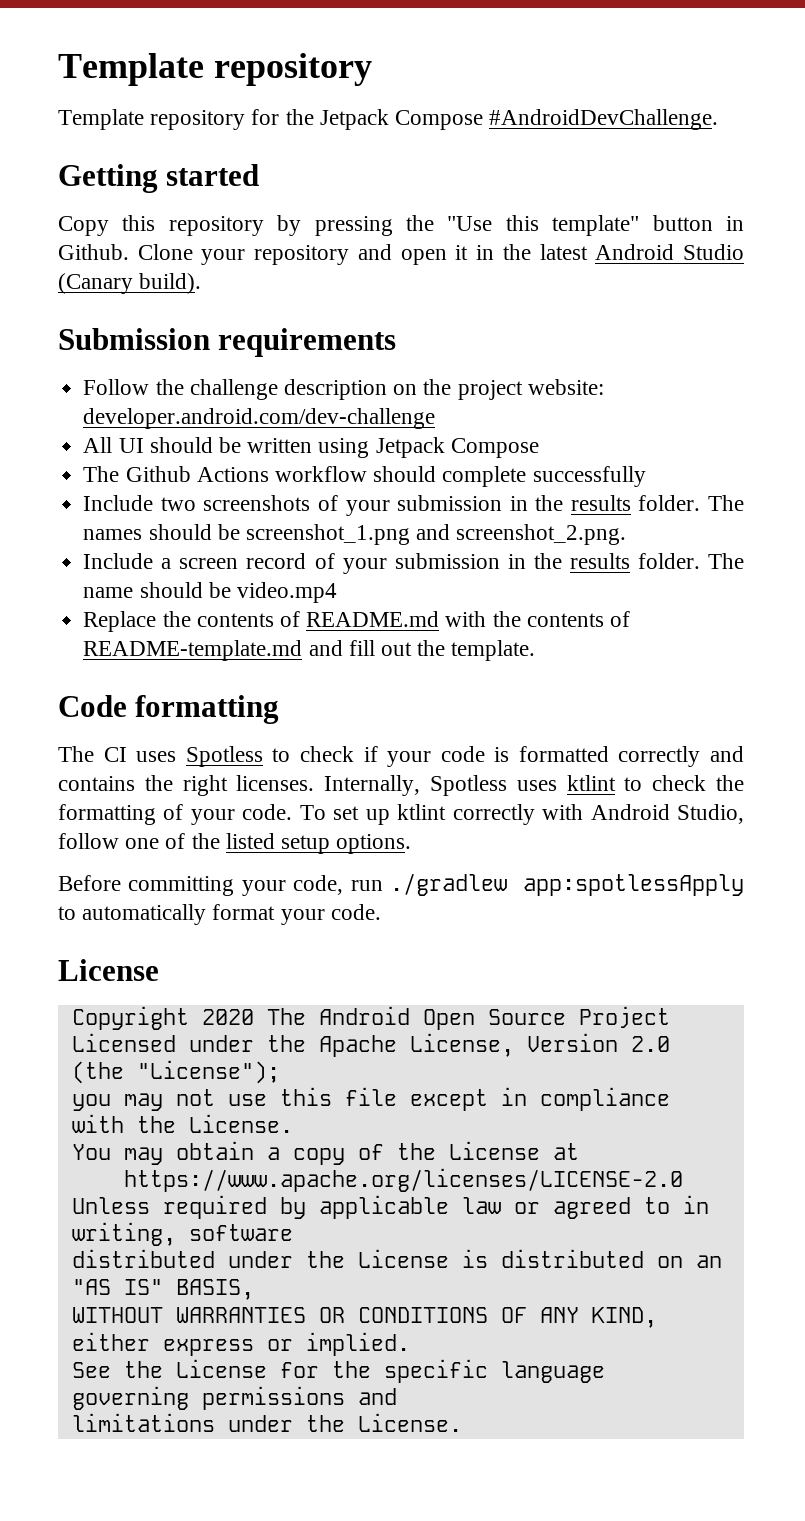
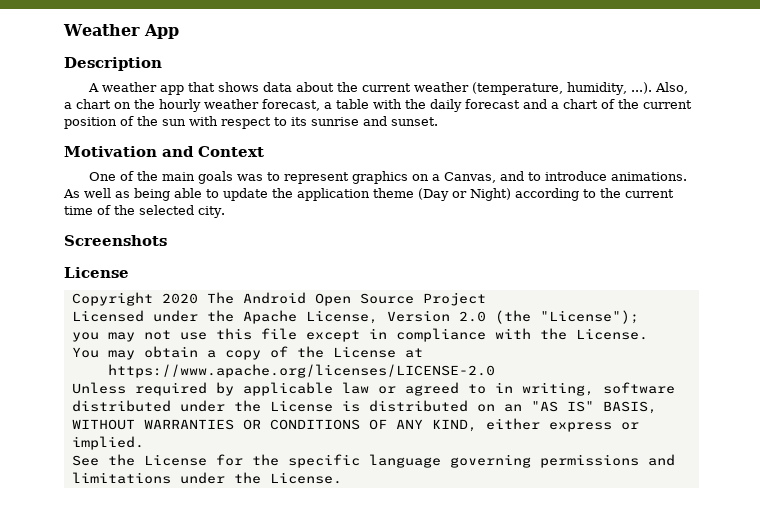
[58,53,372,86] [58,109,719,130] [58,164,260,193] [58,215,744,236] [58,244,745,265] [58,273,202,294] [58,328,397,357] [83,379,604,400] [83,408,436,429] [83,437,539,458] [83,466,646,487] [83,495,745,516] [83,524,627,545] [83,553,744,574] [83,582,337,603] [83,611,630,632] [83,640,536,661] [58,695,280,724] [58,746,744,767] [58,775,744,796] [58,804,744,825] [58,833,412,854] [58,873,744,896] [58,904,381,925] Template repository // Template repository for the Jetpack Compose #AndroidDevChallenge. // Getting started // Copy this repository by pressing the "Use this template" button in Github. Clone your repository and open it in the latest Android Studio (Canary build). // Submission requirements // Follow the challenge description on the project website: developer.android.com/dev-challenge // All UI should be written using Jetpack Compose // The Github Actions workflow should complete successfully // Include two screenshots of your submission in the results folder. The names should be screenshot_1.png and screenshot_2.png. // Include a screen record of your submission in the results folder. The name should be video.mp4 // Replace the contents of README.md with the contents of README-template.md and fill out the template. // Code formatting // The CI uses Spotless to check if your code is formatted correctly and contains the right licenses. Internally, Spotless uses ktlint to check the formatting of your code. To set up ktlint correctly with Android Studio, follow one of the listed setup options. // Before committing your code, run ./gradlew app:spotlessApply to automatically format your code. -> [63,24,179,39] [64,57,162,71] [88,82,689,95] [64,99,692,112] [64,116,438,129] [64,146,264,157] [89,171,688,184] [63,188,674,201] [64,205,225,218] [64,235,167,246] Weather App // Description // A weather app that shows data about the current weather (temperature, humidity, ...). Also, a chart on the hourly weather forecast, a table with the daily forecast and a chart of the current position of the sun with respect to its sunrise and sunset. // Motivation and Context // One of the main goals was to represent graphics on a Canvas, and to introduce animations. As well as being able to update the application theme (Day or Night) according to the current time of the selected city. // Screenshots

